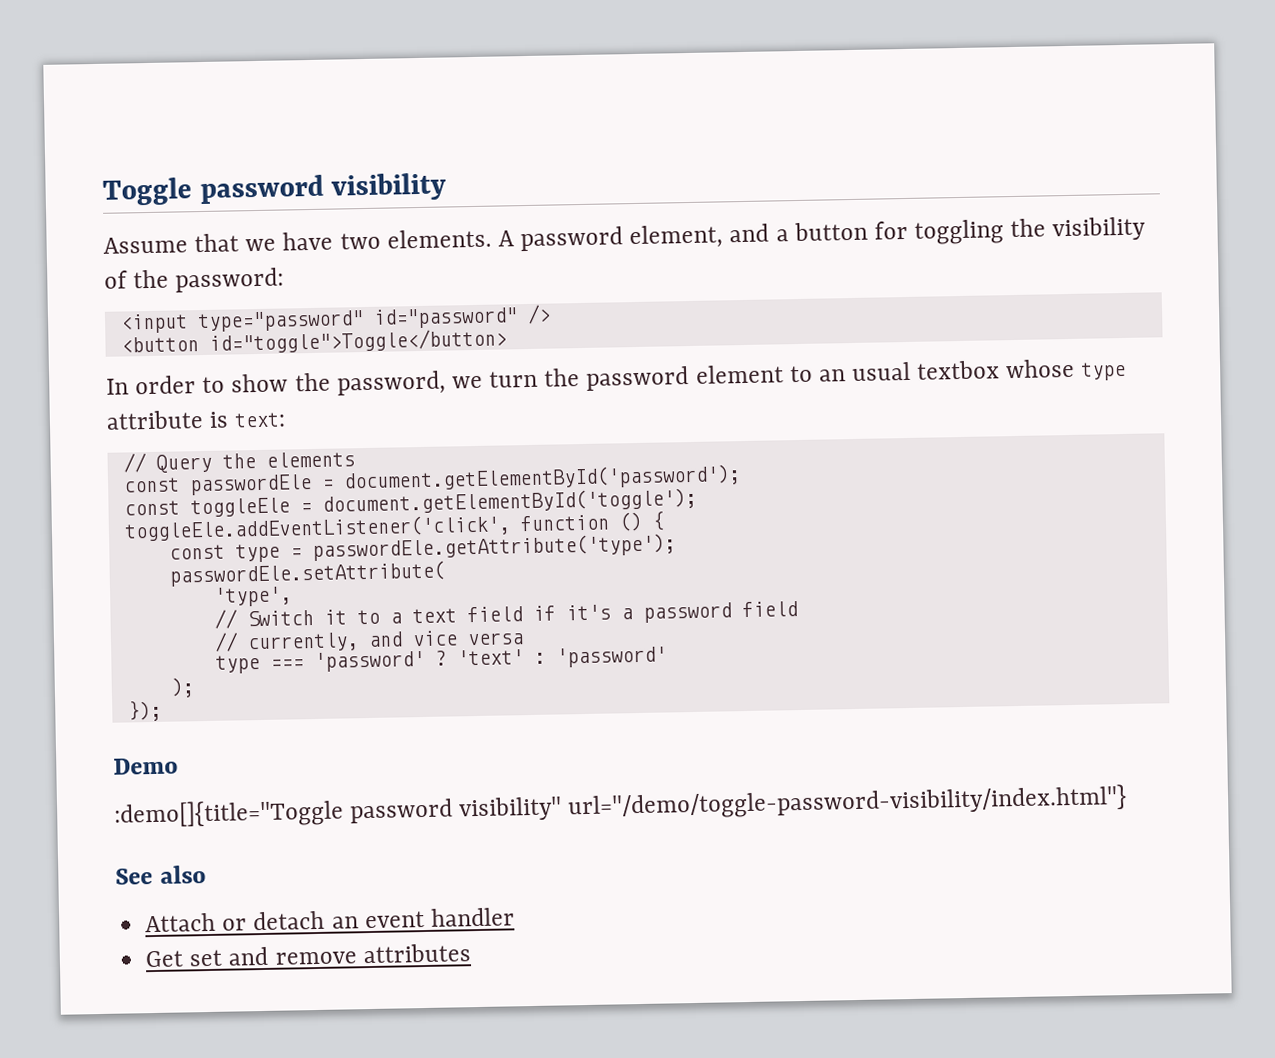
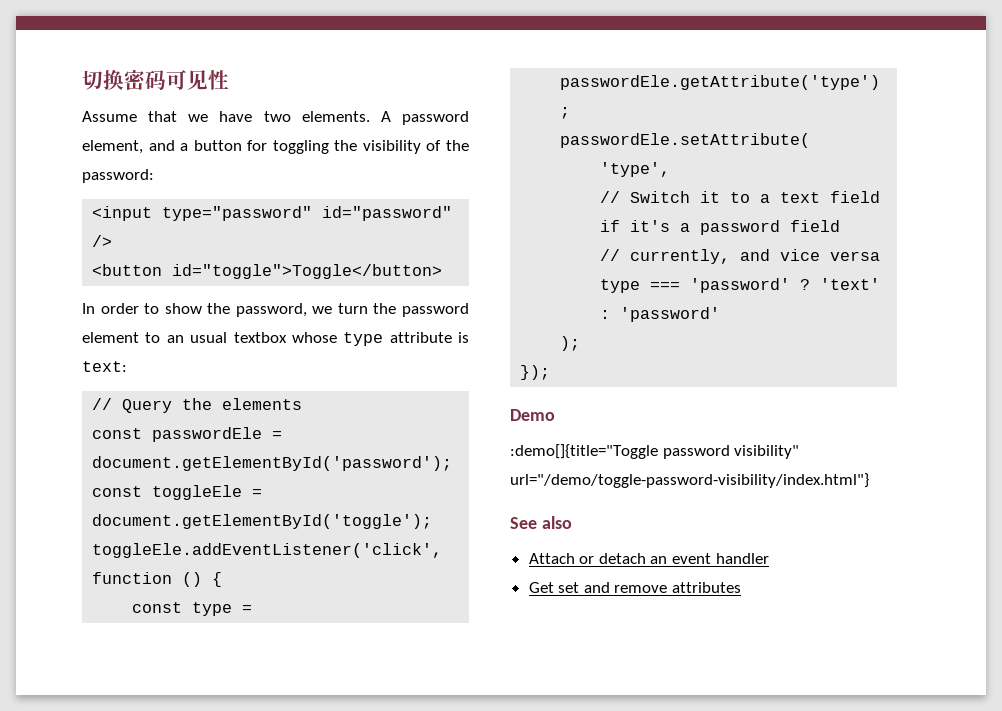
[102,172,448,206] Toggle password visibility -> [82,69,229,90] 切换密码可见性

